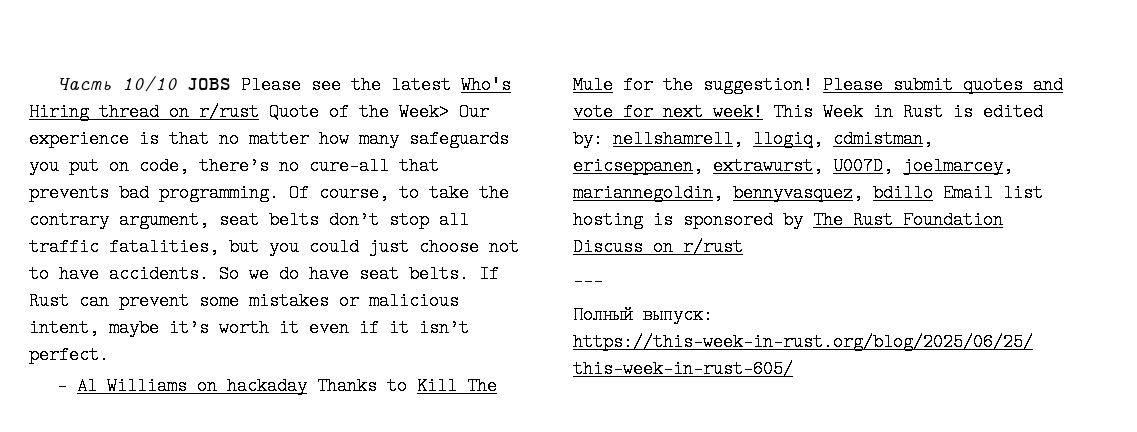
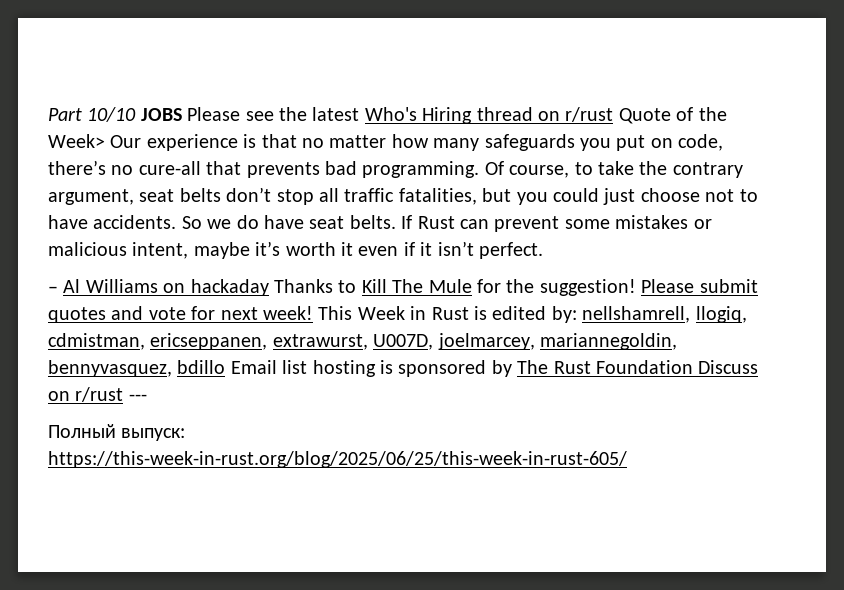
[56,78,112,90] Часть -> [48,108,82,121] Part
(743, 247) // -> (124, 394) none

